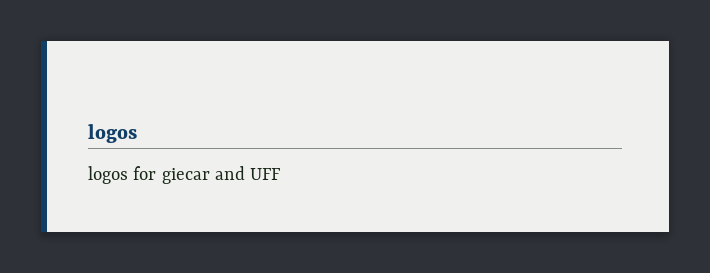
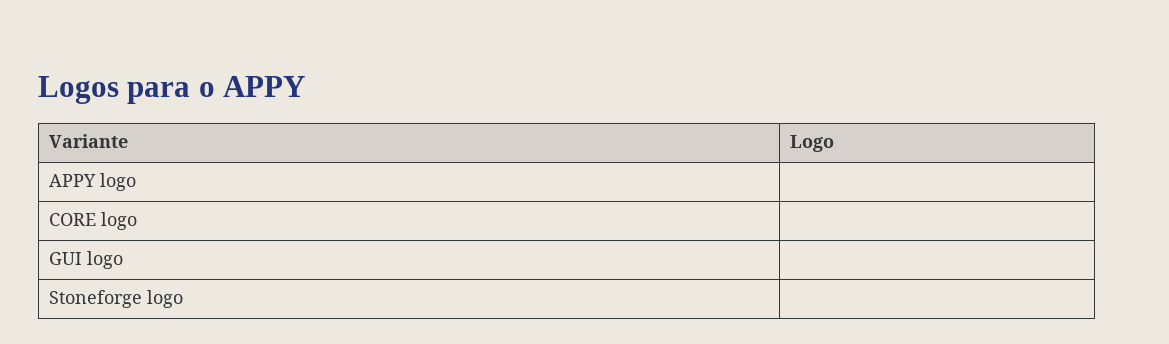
[88,124,137,143] [88,166,281,184] logos // logos for giecar and UFF -> [38,76,306,104] [49,134,129,148] [790,135,835,152] [49,173,137,191] [49,212,138,230] [49,251,124,269] [49,290,184,308] Logos para o APPY // Variante | Logo // APPY logo | // CORE logo | // GUI logo | // Stoneforge logo |

